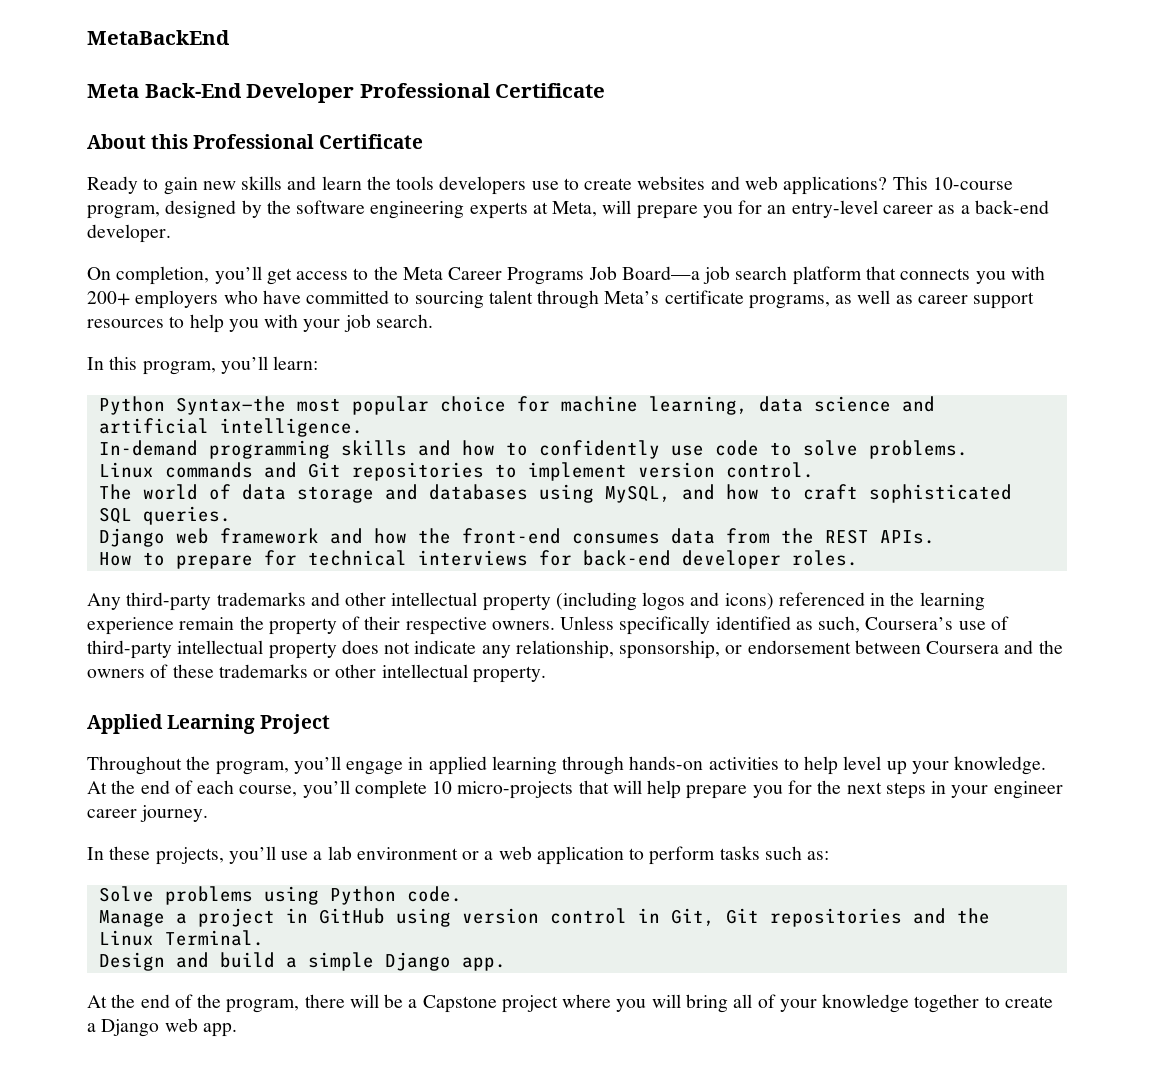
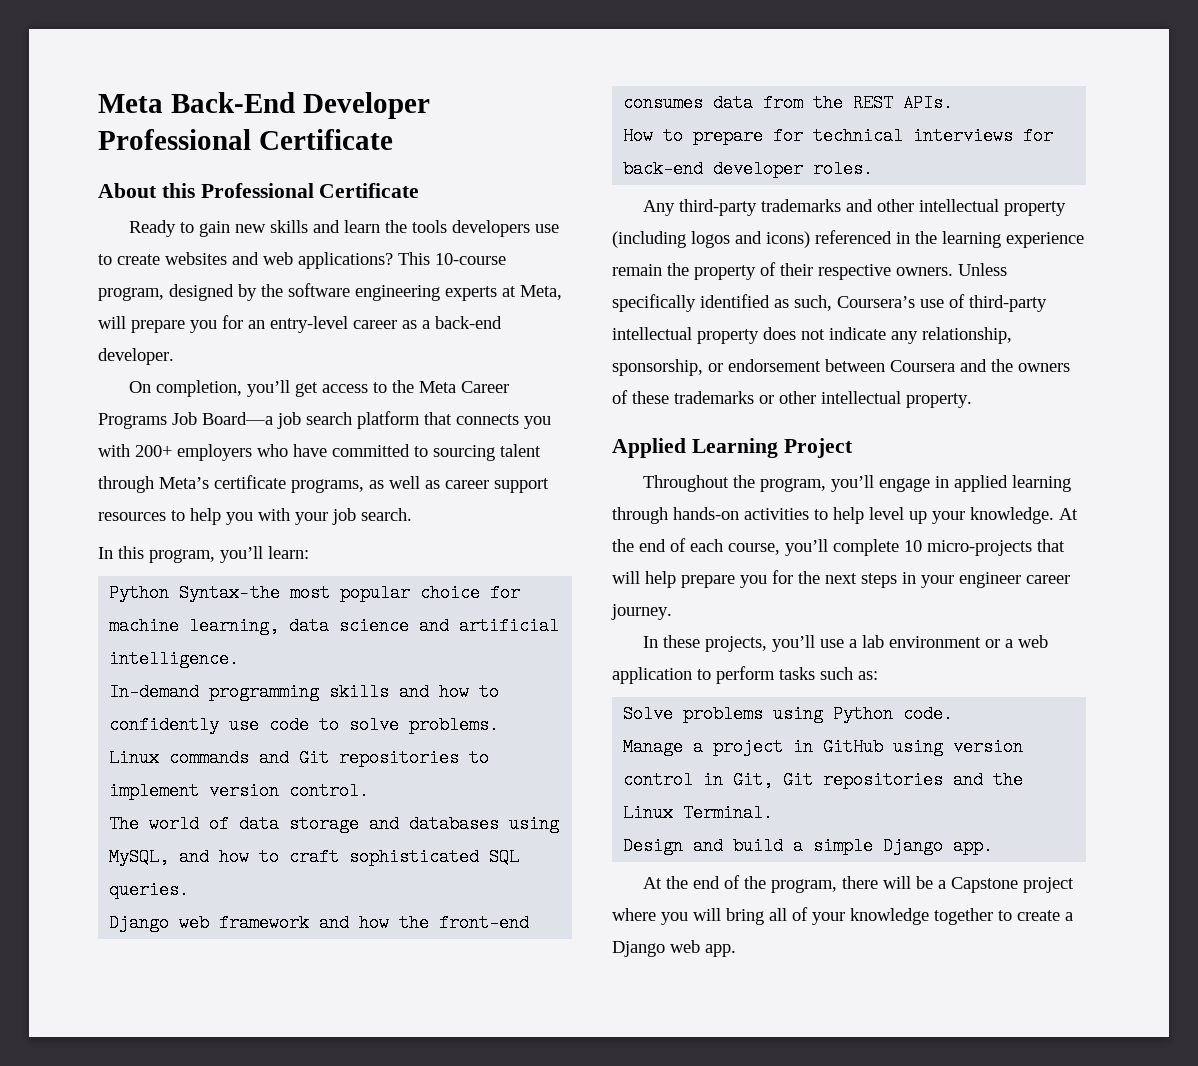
[87,30,230,45] MetaBackEnd // -> (98, 103) none

